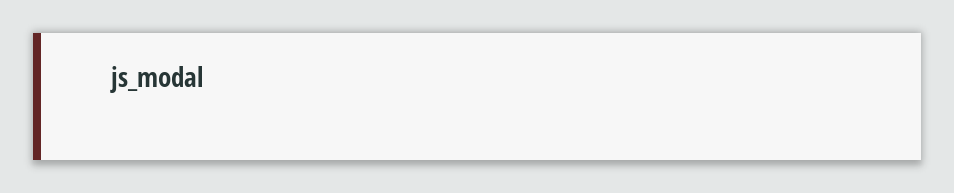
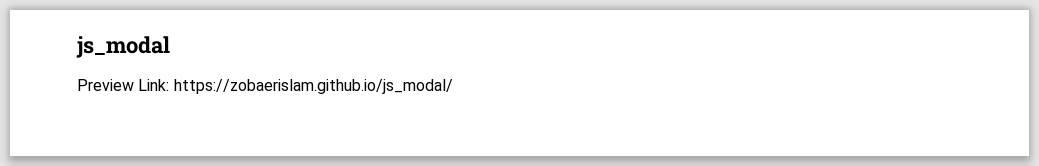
(203, 79) none -> [77,79,453,94] // Preview Link: https://zobaerislam.github.io/js_modal/

